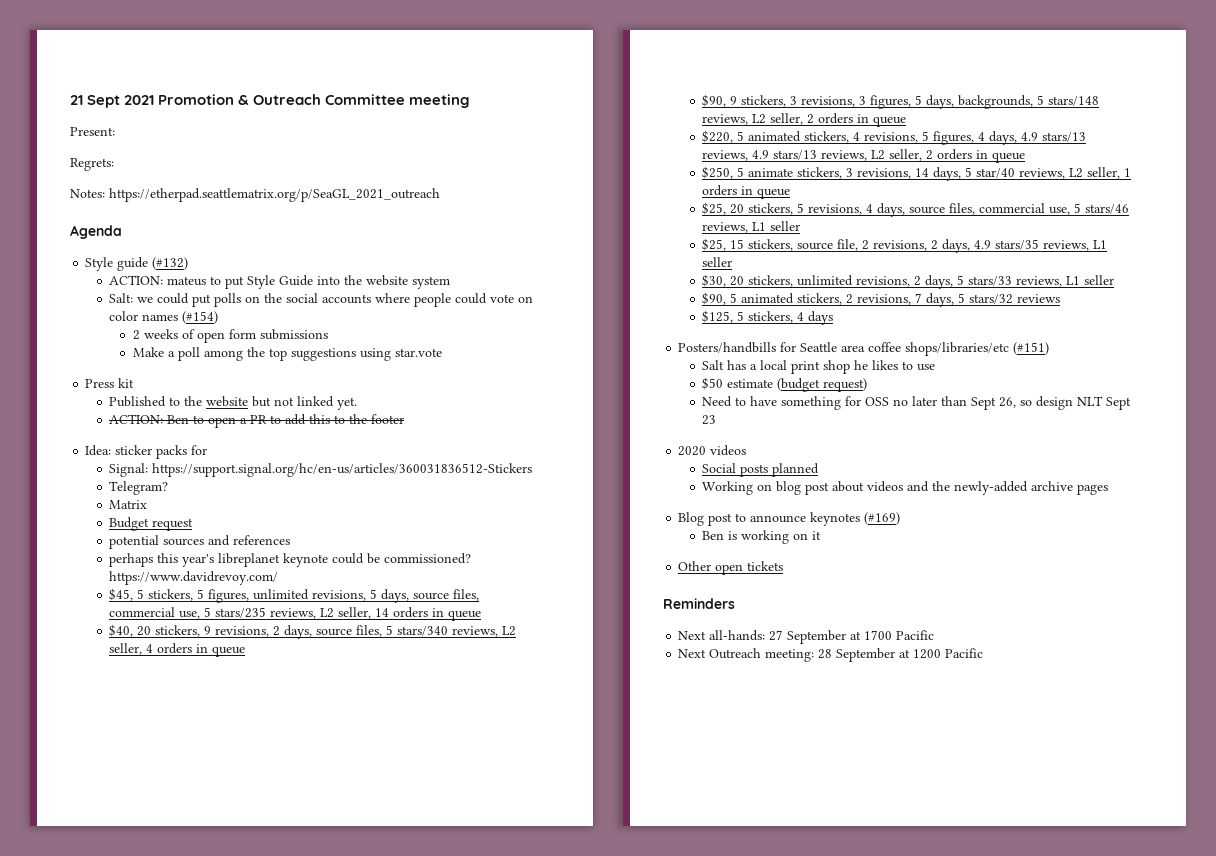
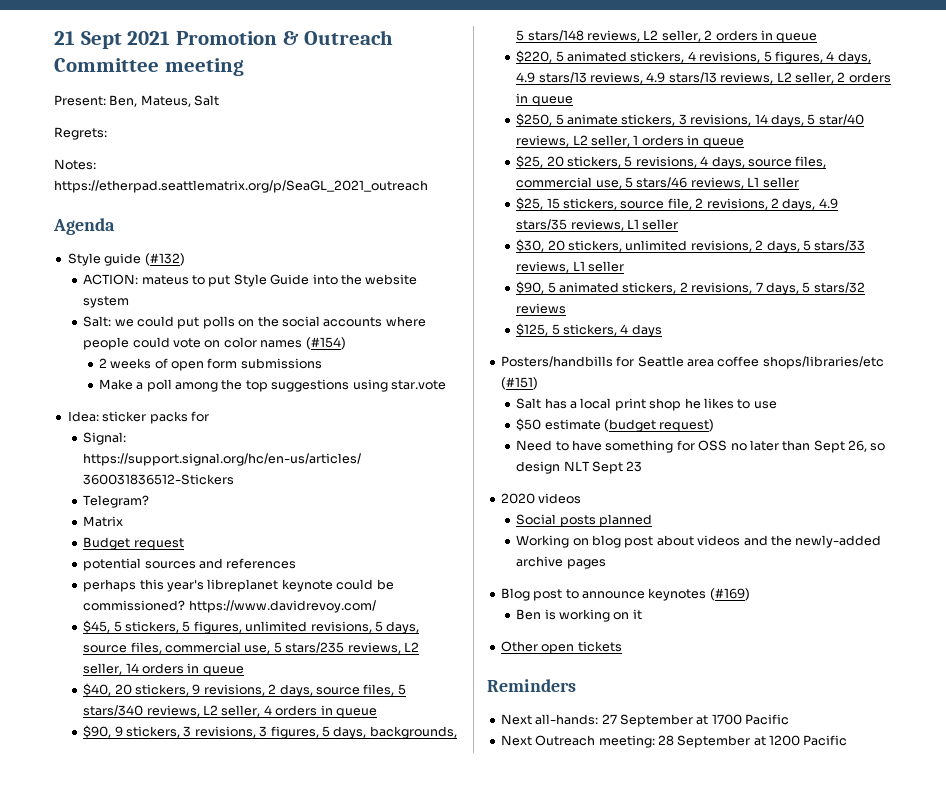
(115, 131) none -> [109,95,220,107] Ben, Mateus, Salt
[85,378,135,388] [109,396,358,410] [109,414,405,428] // Press kit // Published to the website but not linked yet. // ACTION: Ben to open a PR to add this to the footer -> (446, 385) none

